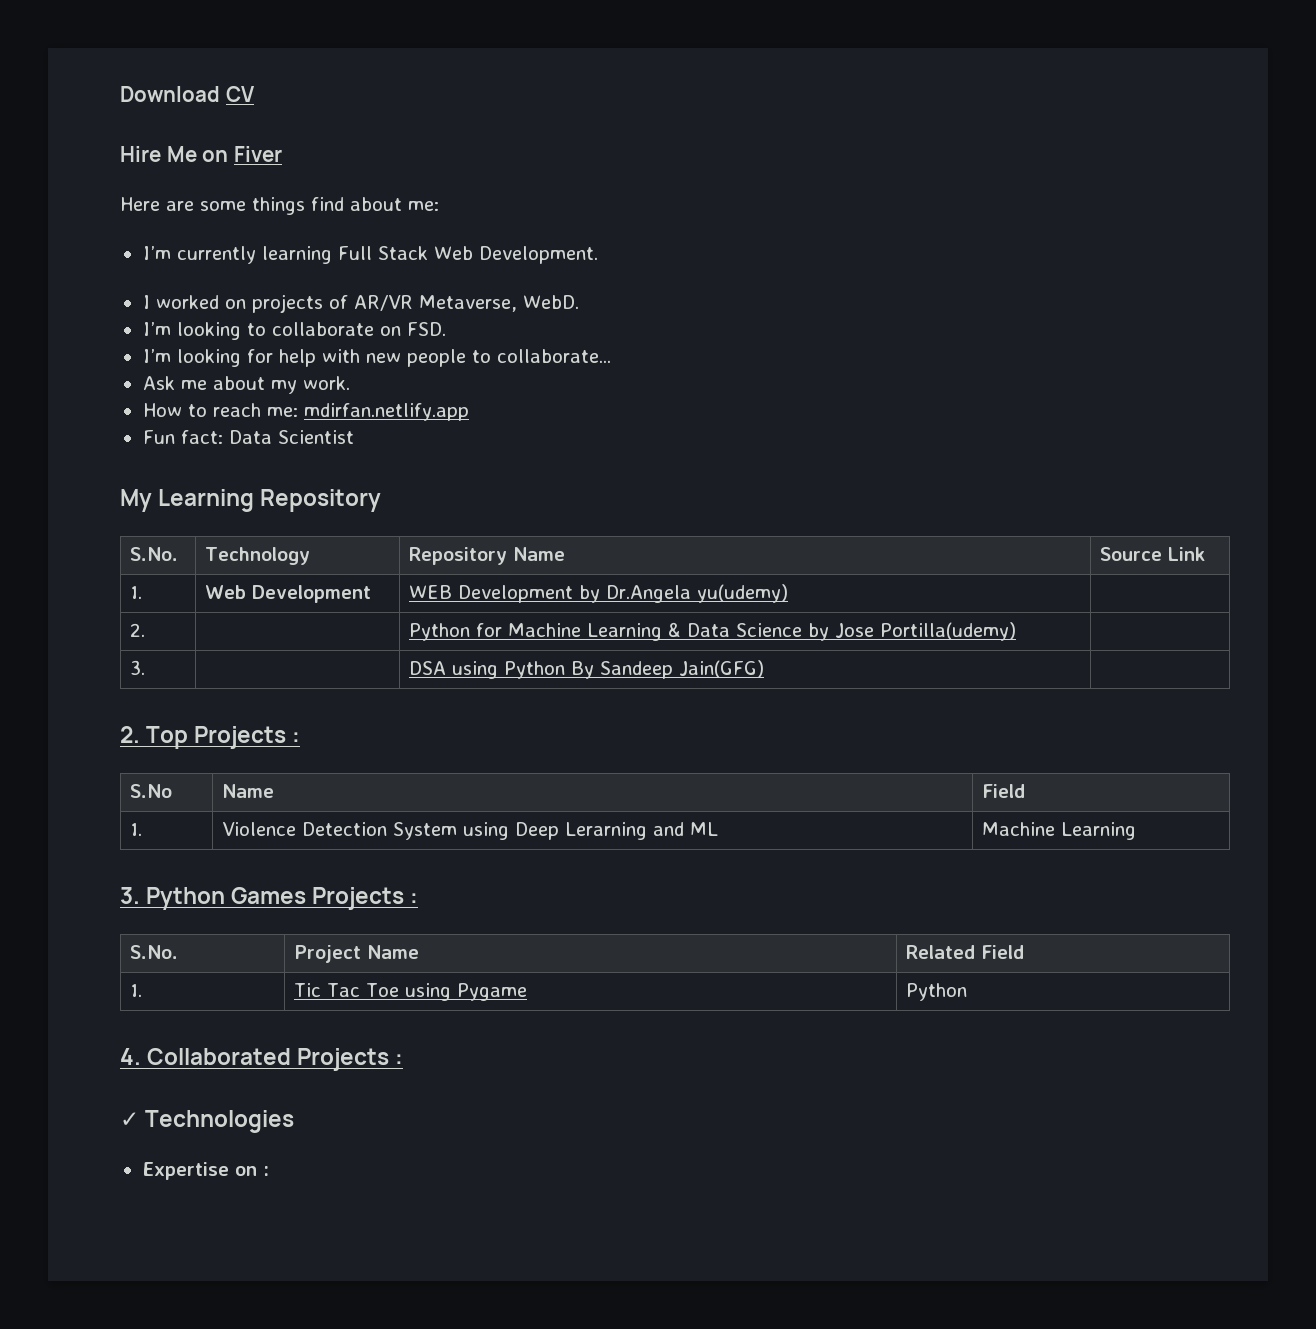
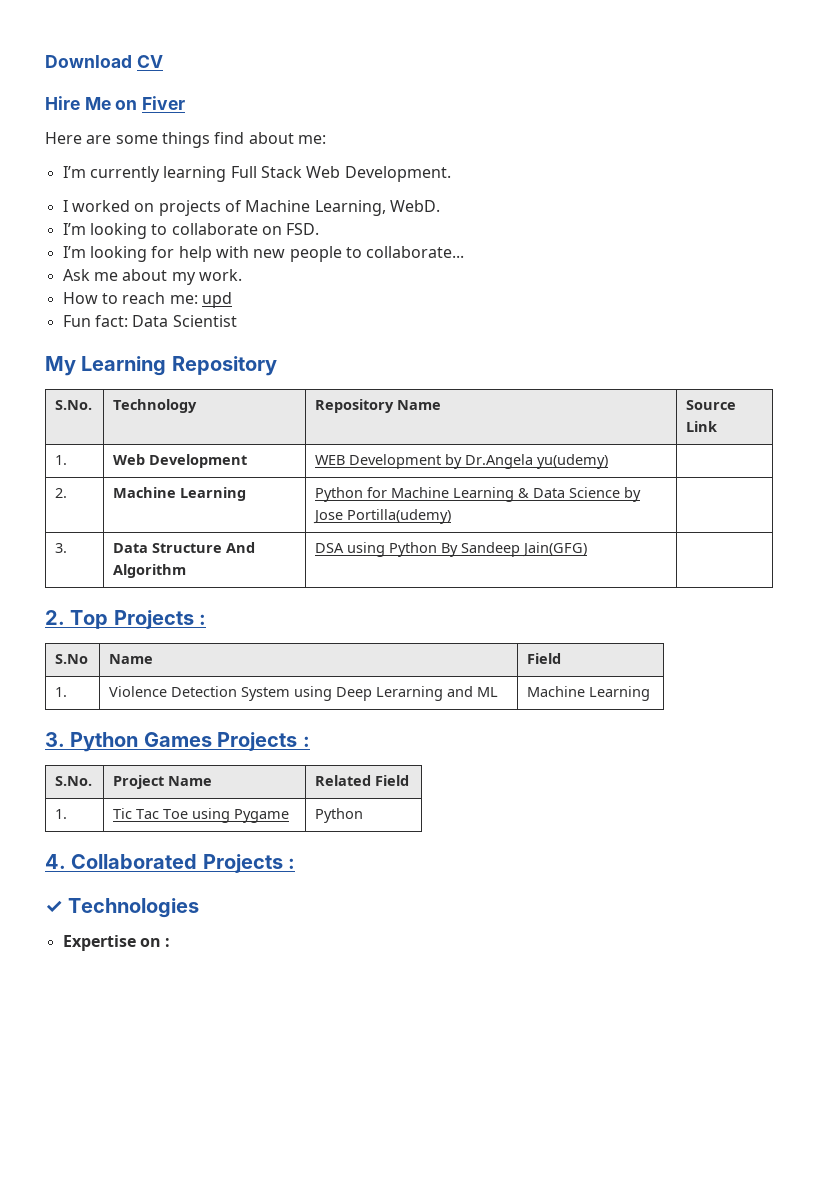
[353,295,517,312] AR/VR Metaverse, -> [245,200,386,216] Machine Learning,
[303,403,469,421] mdirfan.netlify.app -> [201,292,232,308] upd
(146, 630) none -> [113,487,247,501] Machine Learning
(146, 667) none -> [113,542,256,553] [113,564,187,578] Data Structure And Algorithm

